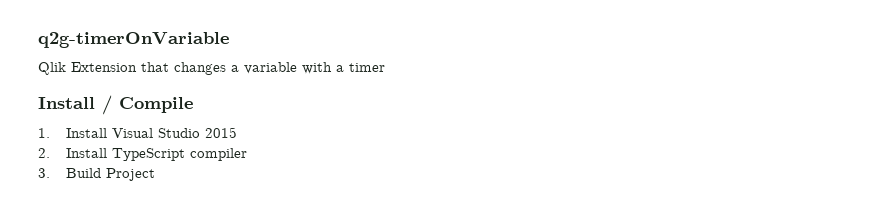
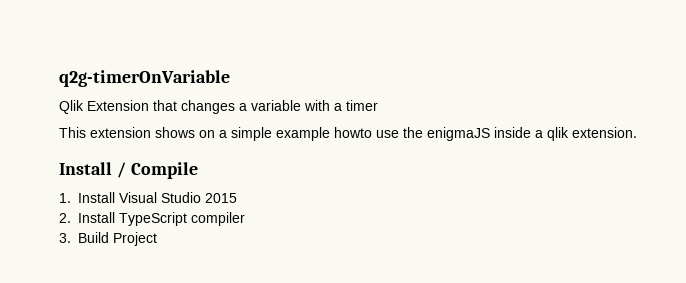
(385, 67) none -> [59,127,637,141] // This extension shows on a simple example howto use the enigmaJS inside a qlik extension.

